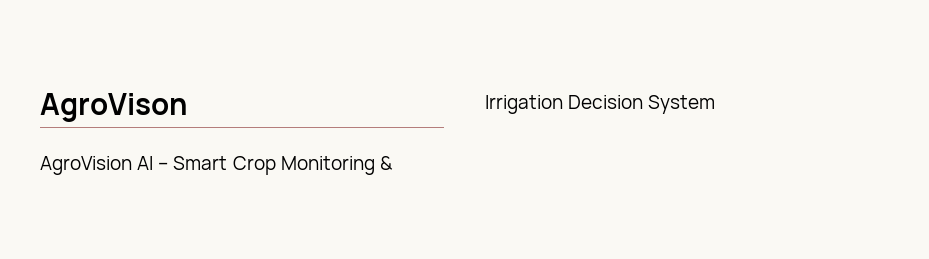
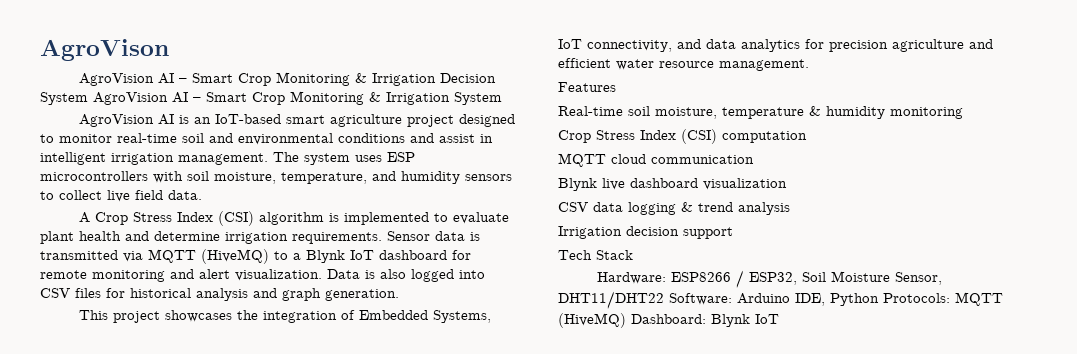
(716, 104) none -> [93,91,502,105] [78,114,515,127] [40,133,493,145] [40,152,415,165] [40,171,512,184] [40,190,202,202] [78,211,509,226] [40,231,480,244] [40,249,471,264] [40,269,485,282] [40,288,399,301] [78,310,491,323] [558,39,993,52] [558,58,809,71] [558,82,616,92] [558,106,963,119] [558,129,807,144] [558,153,754,167] [558,178,787,191] [558,202,790,215] [558,226,733,239] [558,250,633,260] [596,270,942,288] [558,291,1003,309] [558,313,779,328] AgroVision AI – Smart Crop Monitoring & Irrigation System // AgroVision AI is an IoT-based smart agriculture project designed to monitor real-time soil and environmental conditions and assist in intelligent irrigation management. The system uses ESP microcontrollers with soil moisture, temperature, and humidity sensors to collect live field data. // A Crop Stress Index (CSI) algorithm is implemented to evaluate plant health and determine irrigation requirements. Sensor data is transmitted via MQTT (HiveMQ) to a Blynk IoT dashboard for remote monitoring and alert visualization. Data is also logged into CSV files for historical analysis and graph generation. // This project showcases the integration of Embedded Systems, IoT connectivity, and data analytics for precision agriculture and efficient water resource management. // Features // Real-time soil moisture, temperature & humidity monitoring // Crop Stress Index (CSI) computation // MQTT cloud communication // Blynk live dashboard visualization // CSV data logging & trend analysis // Irrigation decision support // Tech Stack // Hardware: ESP8266 / ESP32, Soil Moisture Sensor, DHT11/DHT22 Software: Arduino IDE, Python Protocols: MQTT (HiveMQ) Dashboard: Blynk IoT

